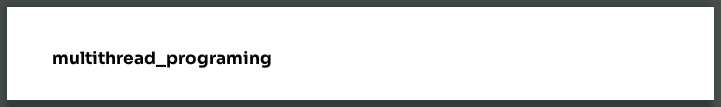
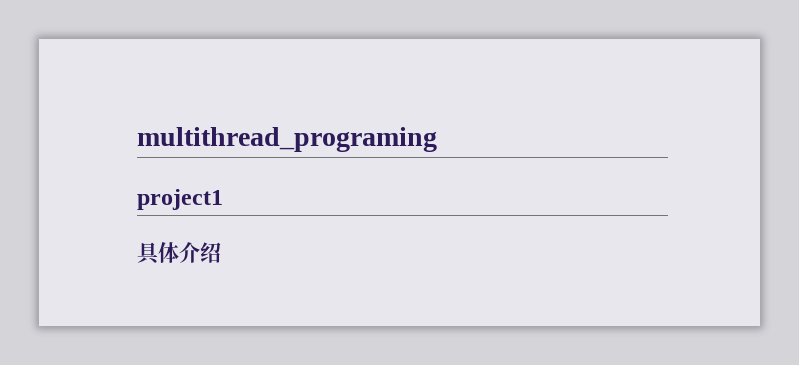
(272, 59) none -> [137,189,223,210] [137,242,221,265] // project1 // 具体介绍

